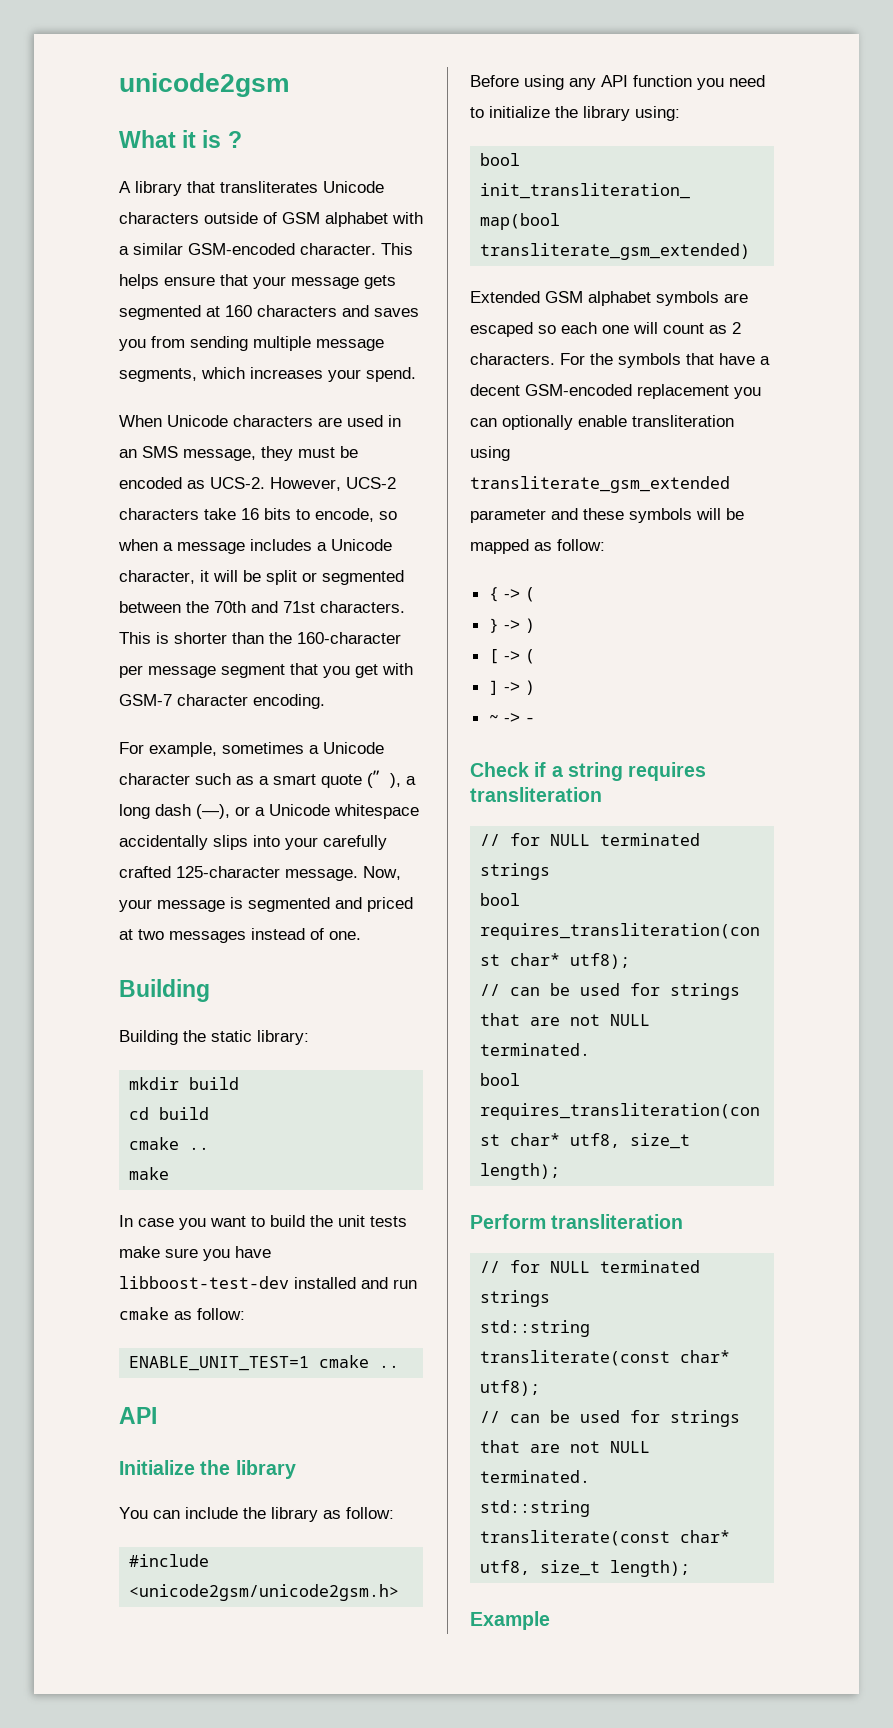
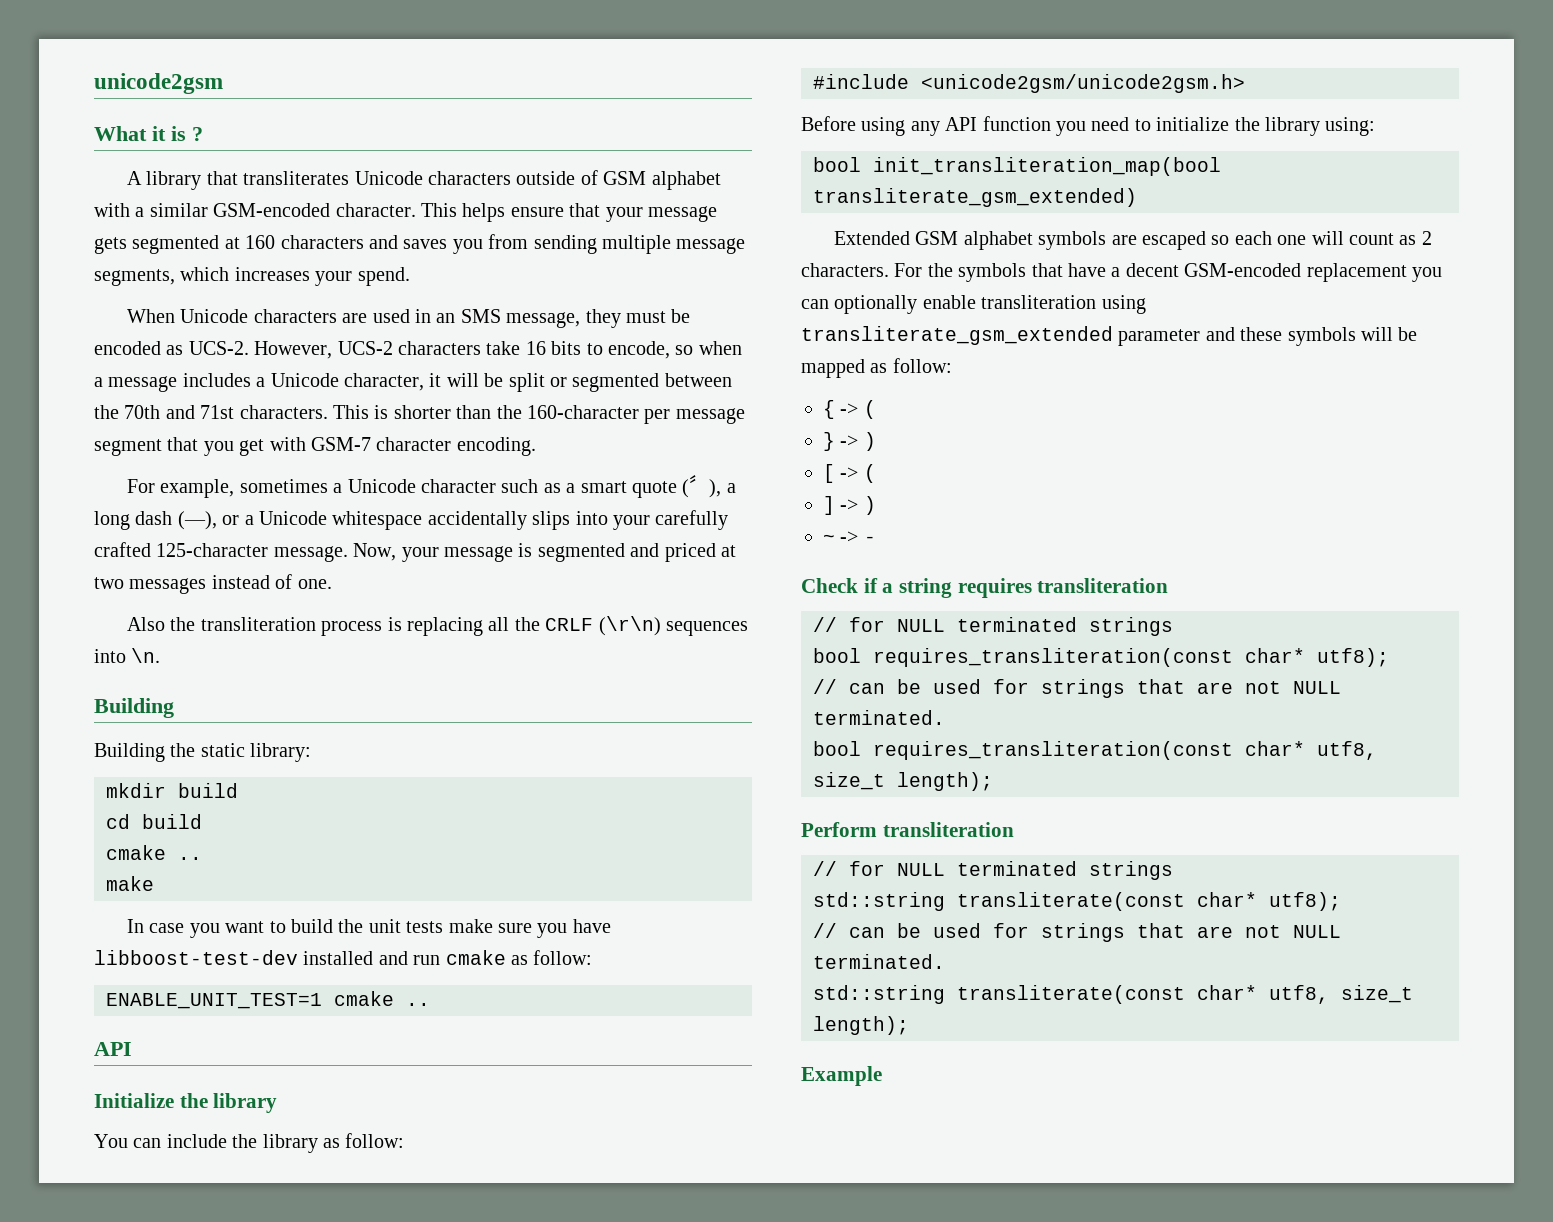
(361, 935) none -> [126,616,748,636] [94,648,161,663] // Also the transliteration process is replacing all the CRLF (\r\n) sequences into \n.

